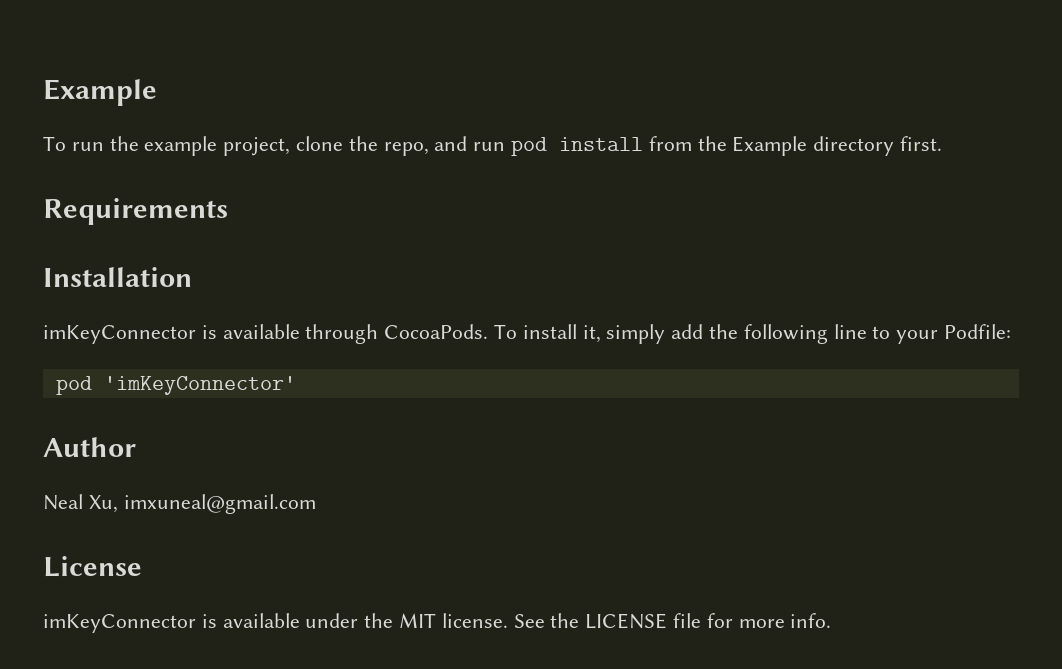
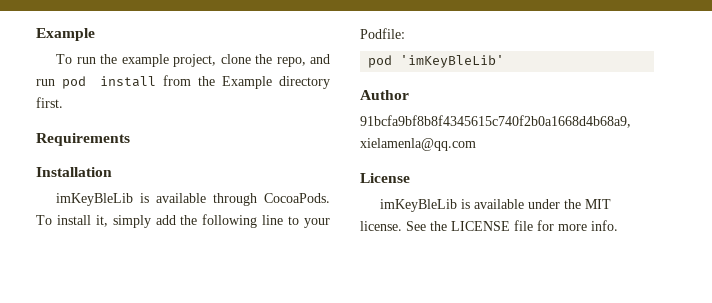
[43,325,196,344] imKeyConnector -> [56,193,134,206] imKeyBleLib
[103,376,296,395] 'imKeyConnector' -> [400,55,505,68] 'imKeyBleLib'
[43,494,316,514] Neal Xu, imxuneal@gmail.com -> [360,115,631,128] [360,138,476,151] 91bcfa9bf8b8f4345615c740f2b0a1668d4b68a9, xielamenla@qq.com
[43,614,196,633] imKeyConnector -> [380,199,458,212] imKeyBleLib

